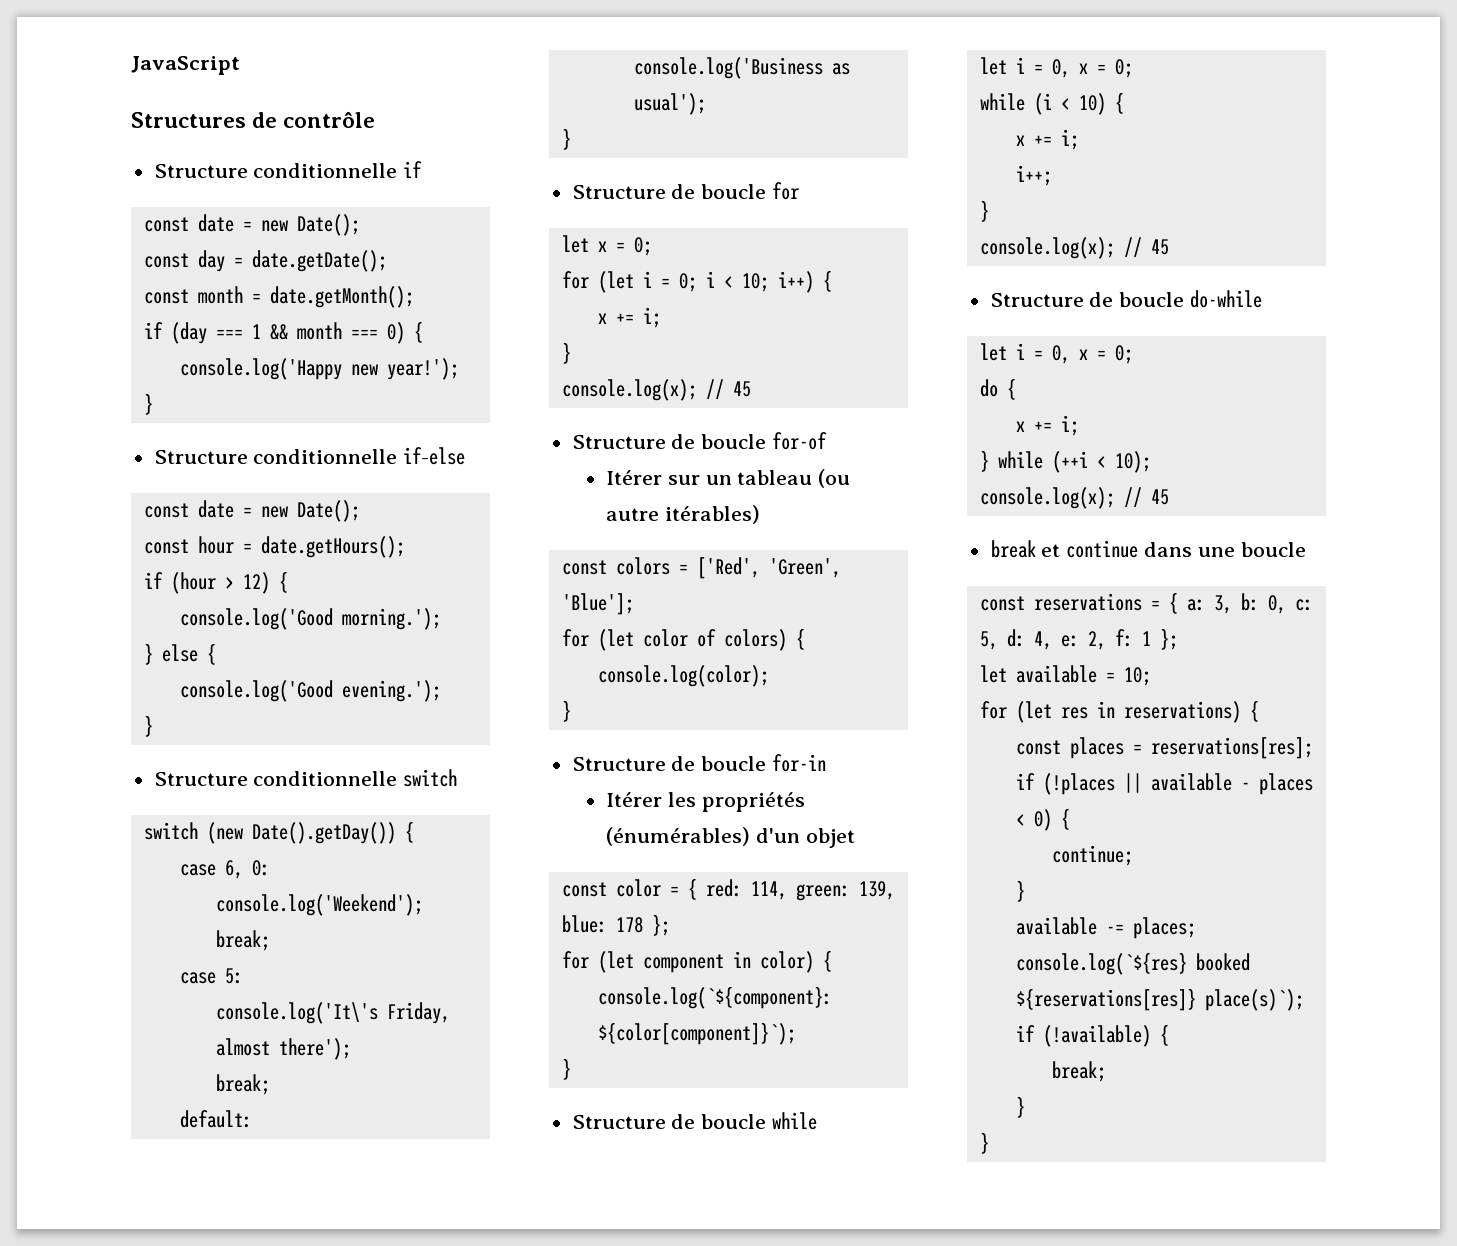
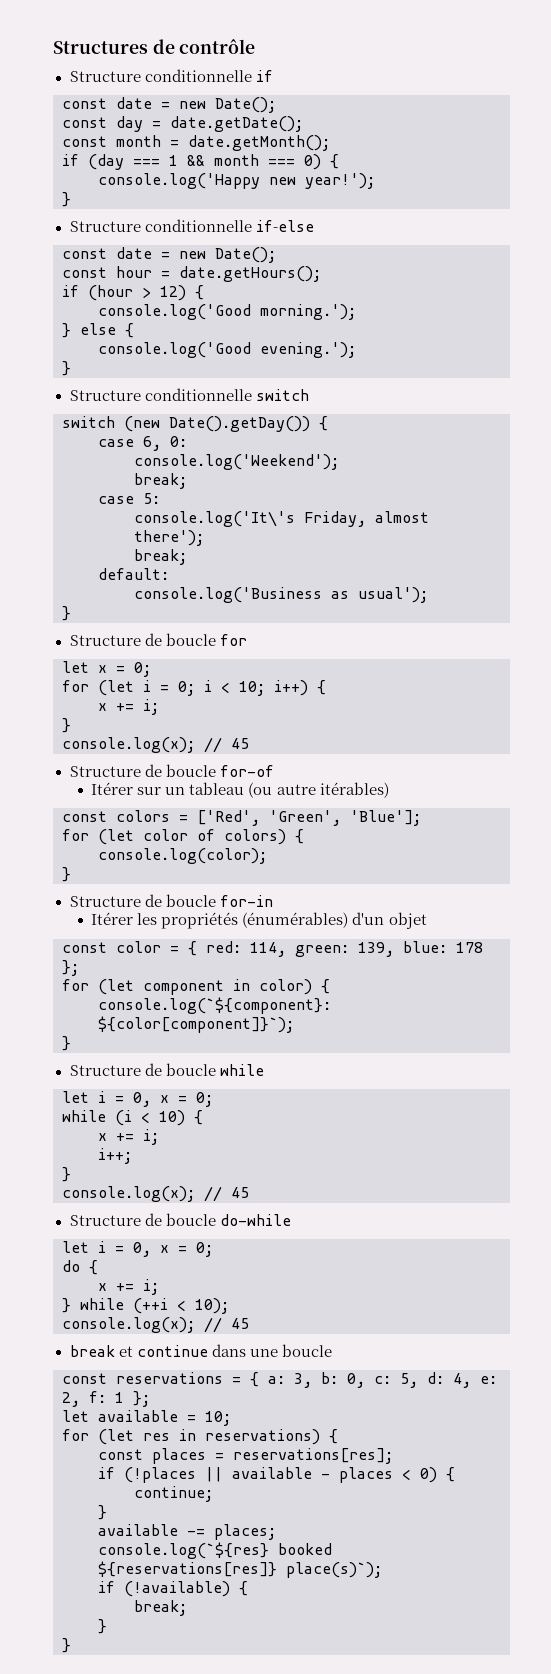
[131,56,240,75] JavaScript // -> (53, 47) none

